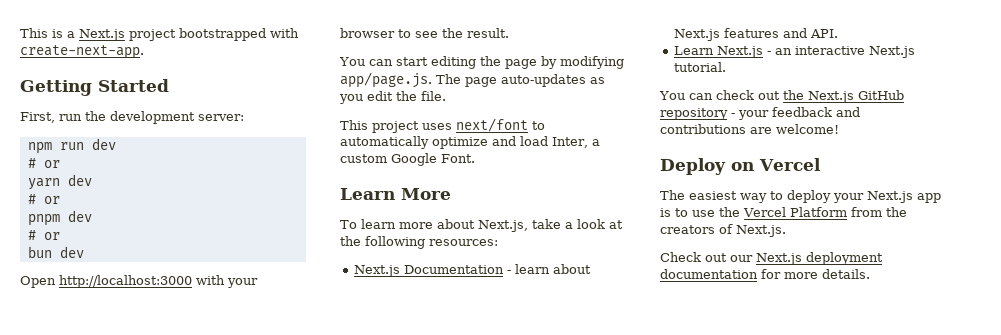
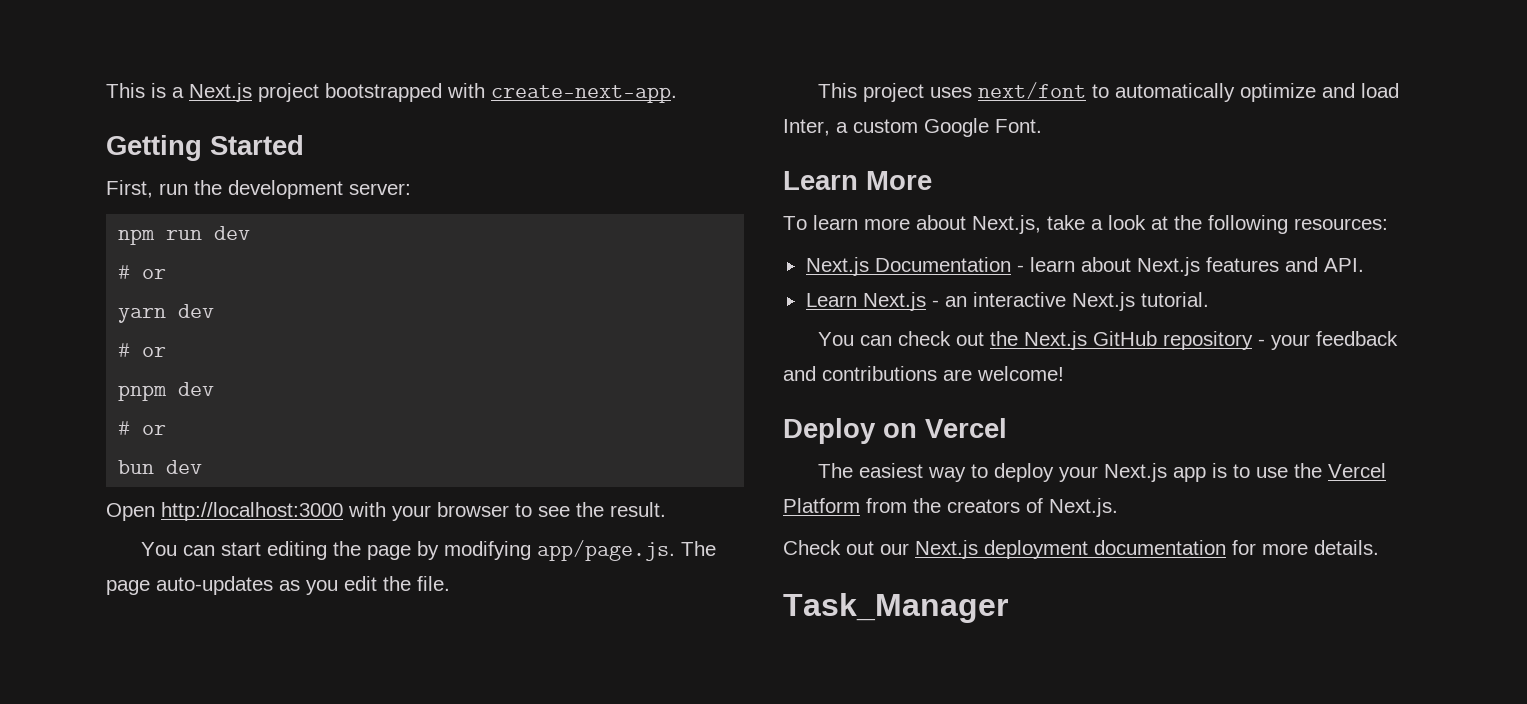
(870, 274) none -> [783,593,1008,623] // Task_Manager

